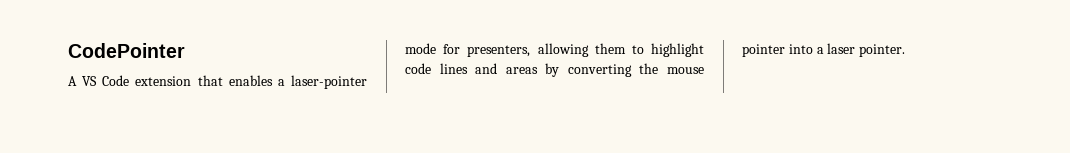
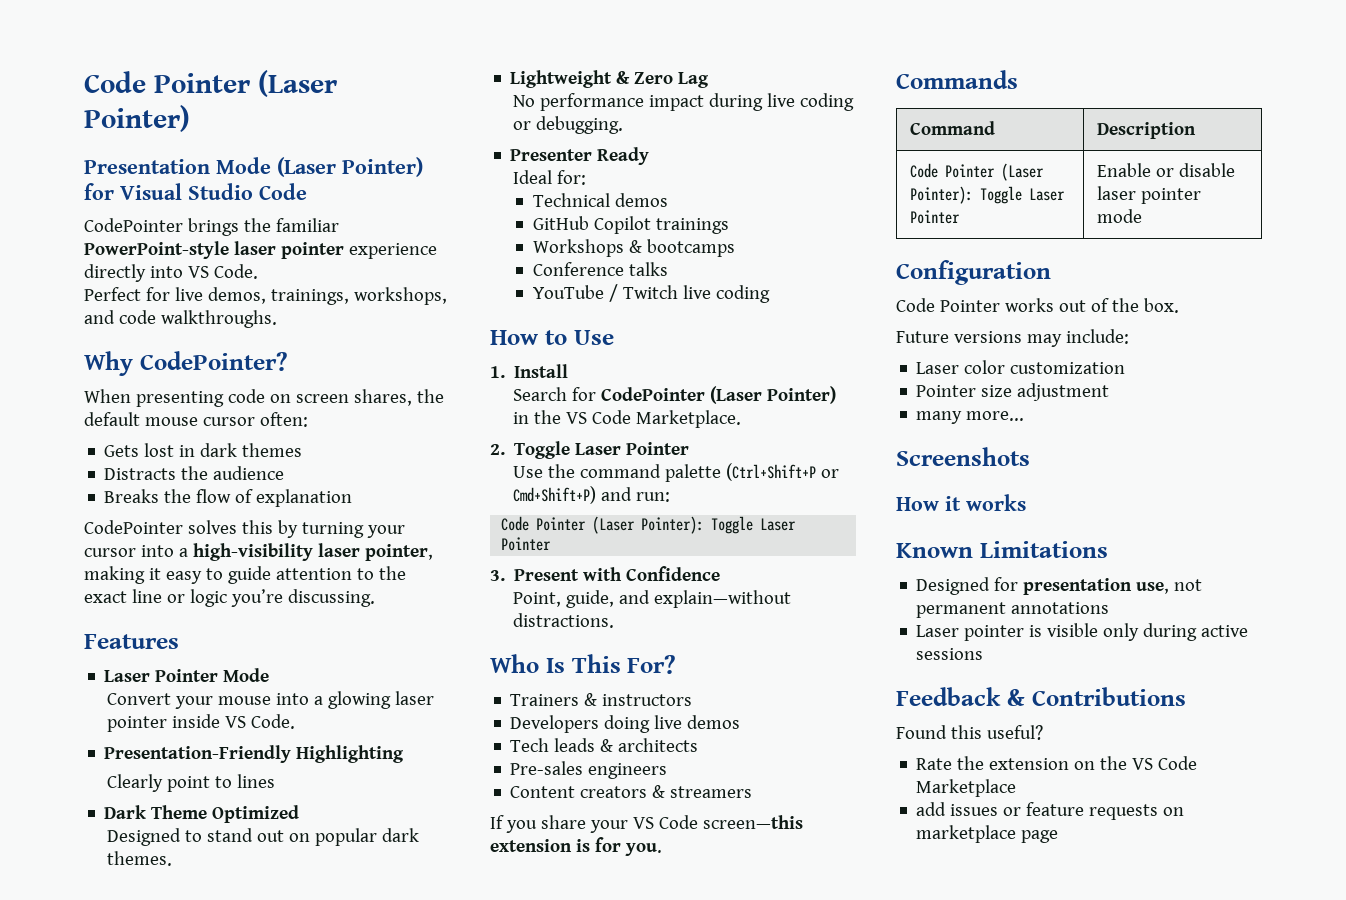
[68,43,185,58] [68,75,367,89] [405,43,704,57] [405,63,704,77] [742,43,906,57] CodePointer // A VS Code extension that enables a laser-pointer mode for presenters, allowing them to highlight code lines and areas by converting the mouse pointer into a laser pointer. -> [84,70,337,97] [84,105,190,132] [84,157,423,177] [84,183,307,200] [84,218,339,236] [84,241,437,259] [84,264,258,282] [84,287,447,305] [84,310,277,328] [84,351,288,376] [84,389,444,407] [84,412,308,427] [104,443,303,457] [104,466,285,480] [104,489,353,507] [84,520,405,538] [84,543,433,561] [84,566,406,584] [84,589,375,607] [84,634,179,649] [104,668,270,682] [106,691,434,709] [106,714,295,732] [104,745,405,763] [106,774,275,792] [104,805,300,823] [106,828,419,846] [106,851,172,866] [510,70,710,88] [512,93,854,111] [512,116,623,134] [510,147,650,165] [512,170,586,185] [533,193,669,207] [533,216,730,234] [533,239,736,257] [533,262,669,276] [533,284,771,303] [490,330,614,345] [490,364,569,378] [512,386,836,404] [512,410,741,428] [490,441,690,459] [512,463,839,482] [512,486,670,504] [501,516,797,534] [501,537,552,551] [490,566,721,581] [512,590,791,608] [512,613,614,628] [490,654,677,674] [510,693,693,706] [510,715,741,733] [510,738,699,752] [510,761,668,779] [510,785,753,798] [490,815,803,833] [490,837,662,856] [896,70,1018,89] [909,121,995,135] [1096,122,1196,139] [909,163,1044,181] [909,186,1065,204] [909,210,960,224] [1096,163,1235,177] [1096,186,1201,204] [1096,209,1142,223] [896,260,1051,285] [896,298,1179,313] [896,329,1129,347] [916,360,1126,374] [916,383,1110,401] [916,411,1025,424] [896,447,1030,466] [896,494,1026,511] [896,541,1108,558] [916,577,1203,595] [916,602,1110,618] [916,623,1249,641] [916,648,984,660] [896,687,1186,706] [896,725,1043,740] [916,756,1198,770] [916,779,1017,797] [916,802,1185,820] [916,825,1059,843] Code Pointer (Laser Pointer) // Presentation Mode (Laser Pointer) for Visual Studio Code // CodePointer brings the familiar PowerPoint-style laser pointer experience directly into VS Code. // Perfect for live demos, trainings, workshops, and code walkthroughs. // Why CodePointer? // When presenting code on screen shares, the default mouse cursor often: // Gets lost in dark themes // Distracts the audience // Breaks the flow of explanation // CodePointer solves this by turning your cursor into a high-visibility laser pointer, making it easy to guide attention to the exact line or logic you’re discussing. // Features // Laser Pointer Mode // Convert your mouse into a glowing laser pointer inside VS Code. // Presentation-Friendly Highlighting // Clearly point to lines // Dark Theme Optimized // Designed to stand out on popular dark themes. // Lightweight & Zero Lag // No performance impact during live coding or debugging. // Presenter Ready // Ideal for: // Technical demos // GitHub Copilot trainings // Workshops & bootcamps // Conference talks // YouTube / Twitch live coding // How to Use // 1. Install // Search for CodePointer (Laser Pointer) in the VS Code Marketplace. // 2. Toggle Laser Pointer // Use the command palette (Ctrl+Shift+P or Cmd+Shift+P) and run: // Code Pointer (Laser Pointer): Toggle Laser Pointer // 3. Present with Confidence // Point, guide, and explain—without distractions. // Who Is This For? // Trainers & instructors // Developers doing live demos // Tech leads & architects // Pre-sales engineers // Content creators & streamers // If you share your VS Code screen—this extension is for you. // Commands // Command | Description // Code Pointer (Laser Pointer): Toggle Laser Pointer | Enable or disable laser pointer mode // Configuration // Code Pointer works out of the box. // Future versions may include: // Laser color customization // Pointer size adjustment // many more... // Screenshots // How it works // Known Limitations // Designed for presentation use, not permanent annotations // Laser pointer is visible only during active sessions // Feedback & Contributions // Found this useful? // Rate the extension on the VS Code Marketplace // add issues or feature requests on marketplace page

